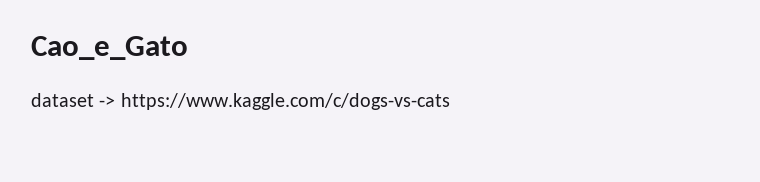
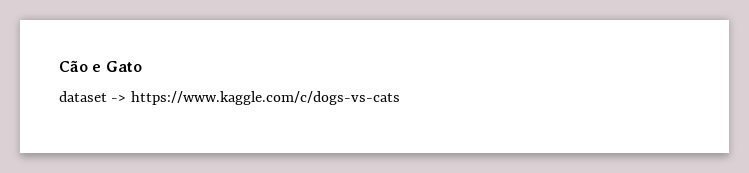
[31,36,188,60] Cao_e_Gato -> [59,60,142,72] Cão e Gato

